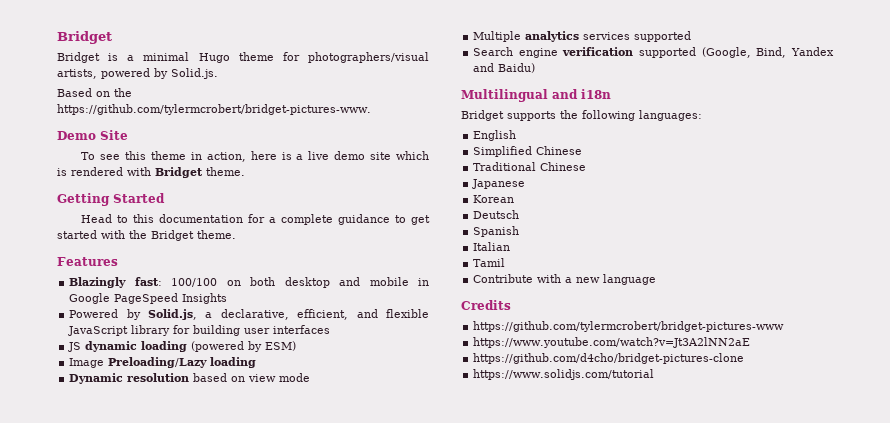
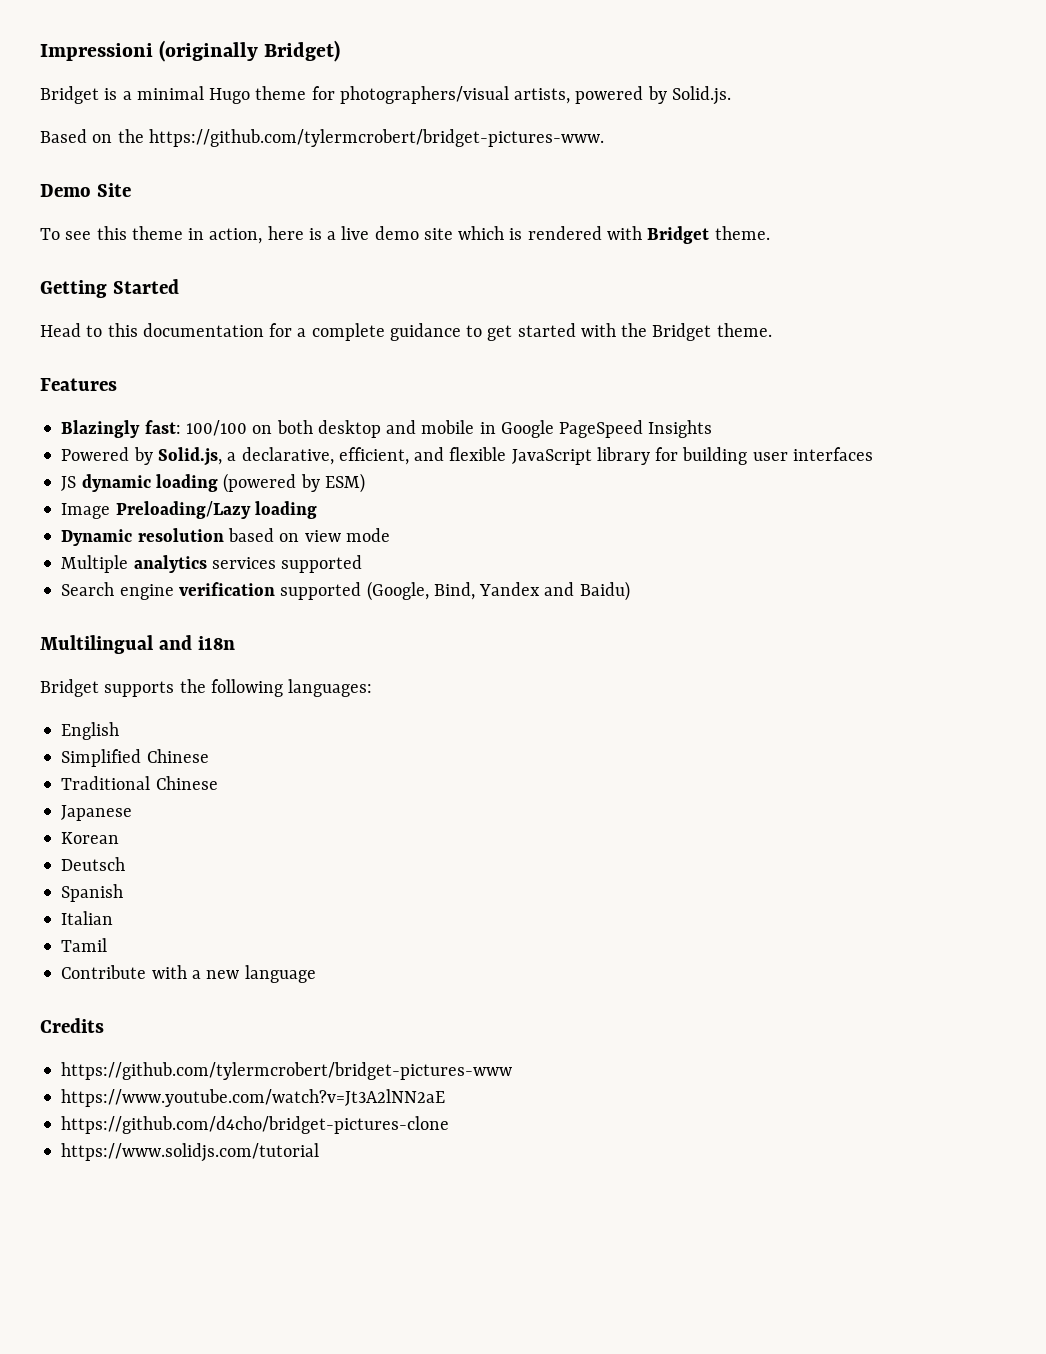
[57,31,112,44] Bridget -> [40,40,341,62] Impressioni (originally Bridget)

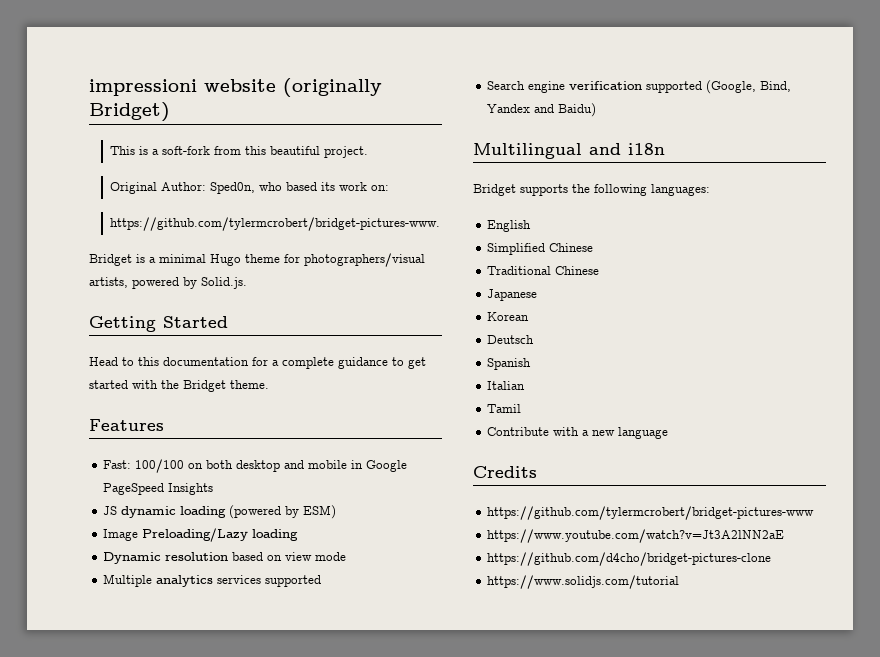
[40,43,153,61] Impressioni -> [89,79,276,96] impressioni website
(341, 51) none -> [109,146,368,158] [109,182,389,194] [109,217,440,231] // This is a soft-fork from this beautiful project. // Original Author: Sped0n, who based its work on: // https://github.com/tylermcrobert/bridget-pictures-www.
[40,129,604,147] [40,183,131,197] [40,226,770,244] // Based on the https://github.com/tylermcrobert/bridget-pictures-www. // Demo Site // To see this theme in action, here is a live demo site which is rendered with Bridget theme. -> (247, 283) none
[61,420,181,438] Blazingly fast: -> [103,460,132,469] Fast:
[61,447,873,466] // Powered by Solid.js, a declarative, efficient, and flexible JavaScript library for building user interfaces -> (214, 489) none

